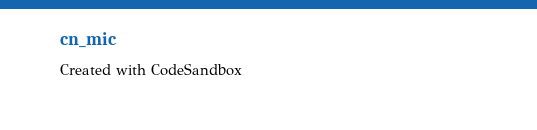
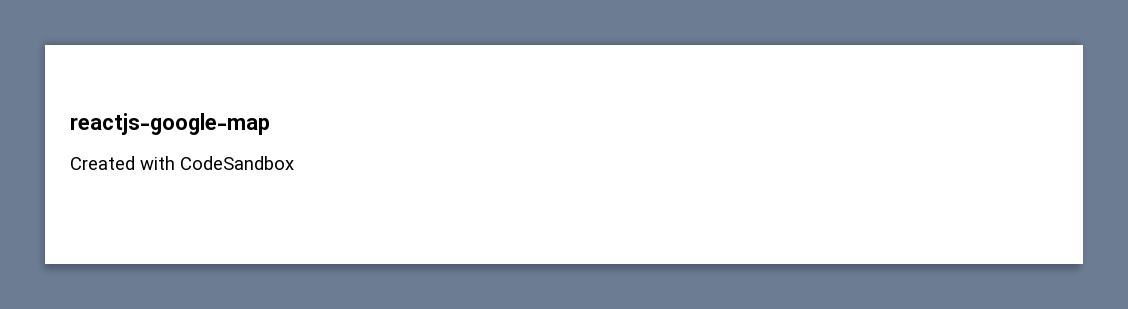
[60,32,117,48] cn_mic -> [70,113,270,135] reactjs-google-map

